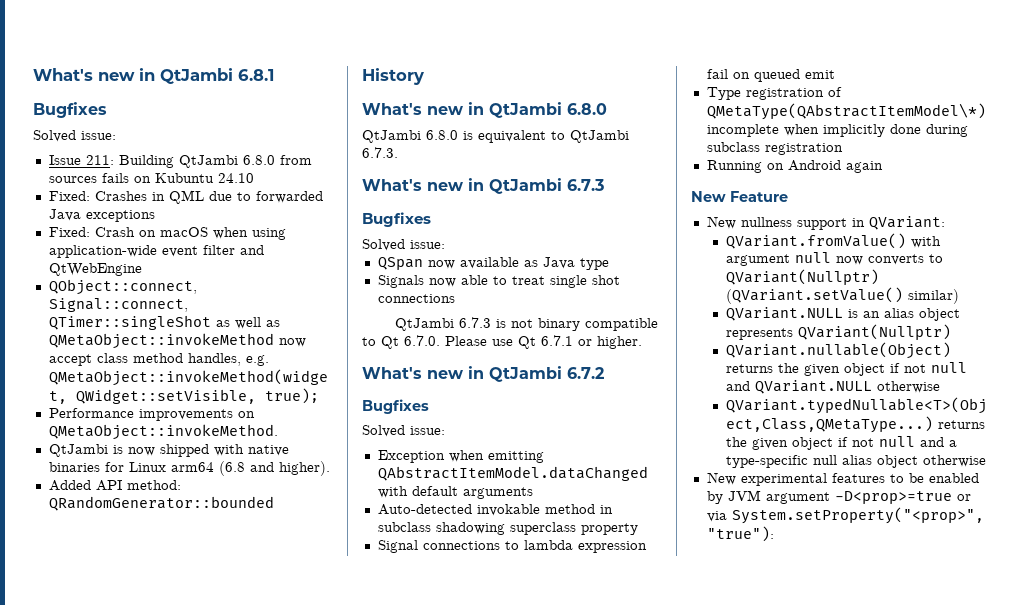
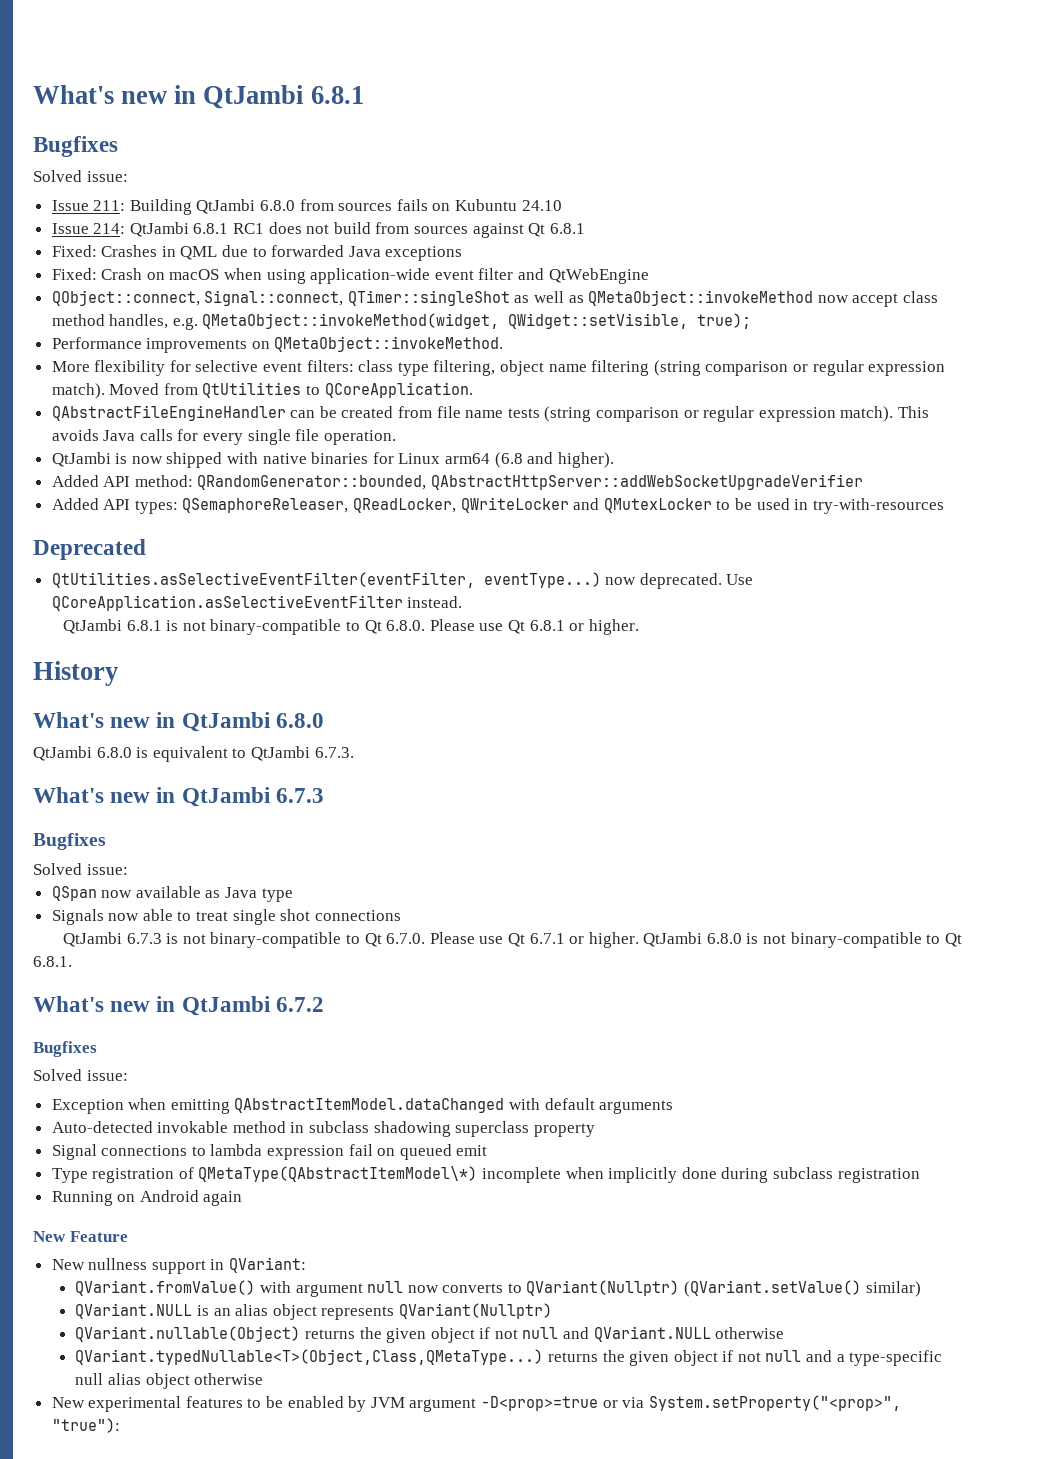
(254, 178) none -> [51,222,585,238] // Issue 214: QtJambi 6.8.1 RC1 does not build from sources against Qt 6.8.1
(278, 432) none -> [51,360,946,376] [51,382,473,399] [51,405,929,422] [51,429,396,445] // More flexibility for selective event filters: class type filtering, object name filtering (string comparison or regular expression match). Moved from QtUtilities to QCoreApplication. // QAbstractFileEngineHandler can be created from file name tests (string comparison or regular expression match). This avoids Java calls for every single file operation.
[48,496,274,511] QRandomGenerator::bounded -> [197,474,864,490] [51,497,944,514] [33,539,146,560] [51,572,754,589] [51,595,463,611] [63,619,639,635] QRandomGenerator::bounded, QAbstractHttpServer::addWebSocketUpgradeVerifier // Added API types: QSemaphoreReleaser, QReadLocker, QWriteLocker and QMutexLocker to be used in try-with-resources // Deprecated // QtUtilities.asSelectiveEventFilter(eventFilter, eventType...) now deprecated. Use QCoreApplication.asSelectiveEventFilter instead. // QtJambi 6.8.1 is not binary-compatible to Qt 6.8.0. Please use Qt 6.8.1 or higher.
[537,318,658,331] binary compatible -> [210,932,342,948] binary-compatible
(642, 342) none -> [643,932,962,948] [33,956,72,967] QtJambi 6.8.0 is not binary-compatible to Qt 6.8.1.

